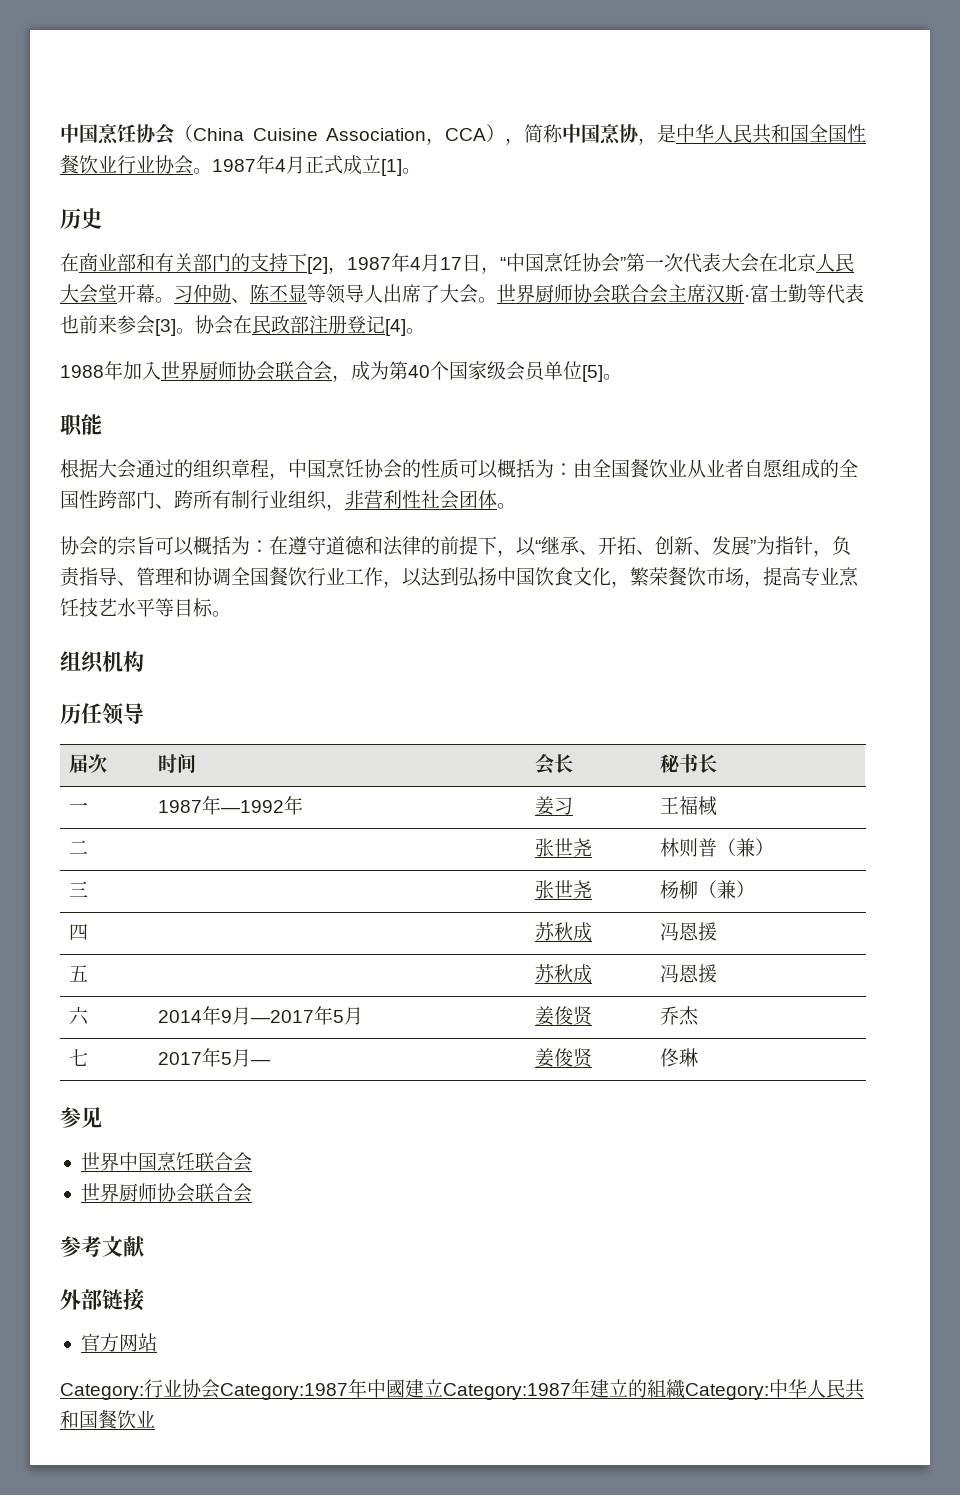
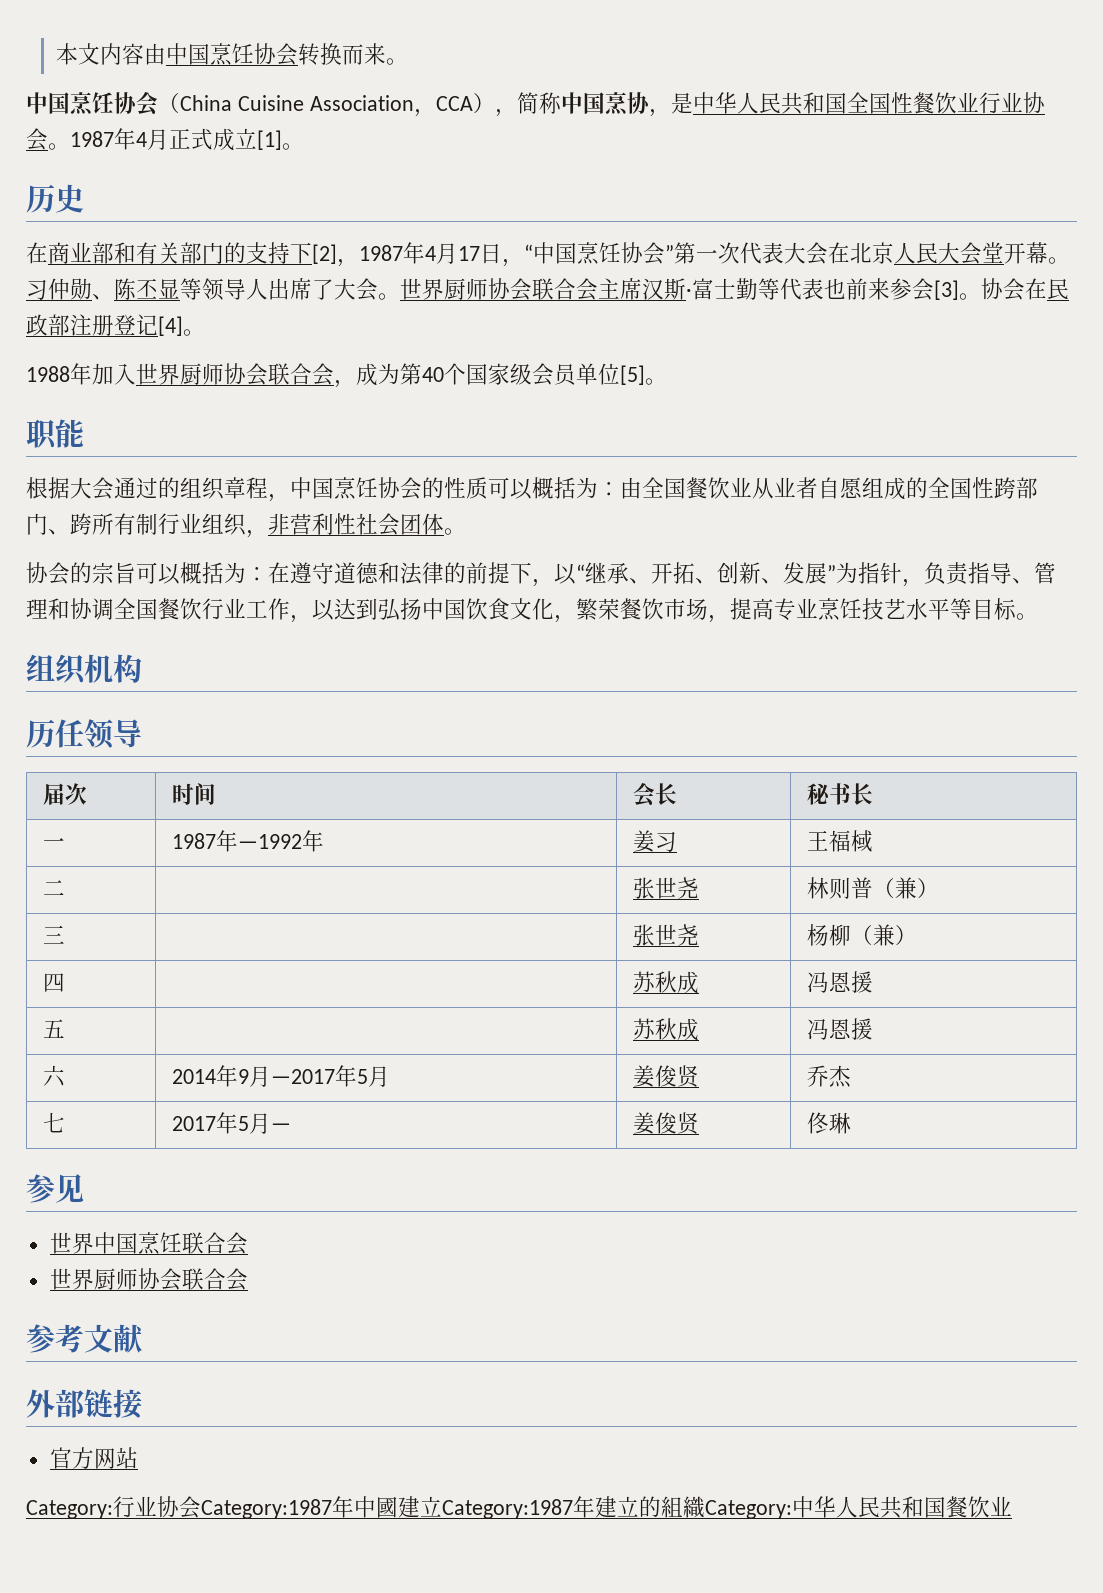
(60, 133) none -> [56,43,409,66] 本文内容由中国烹饪协会转换而来。 //

